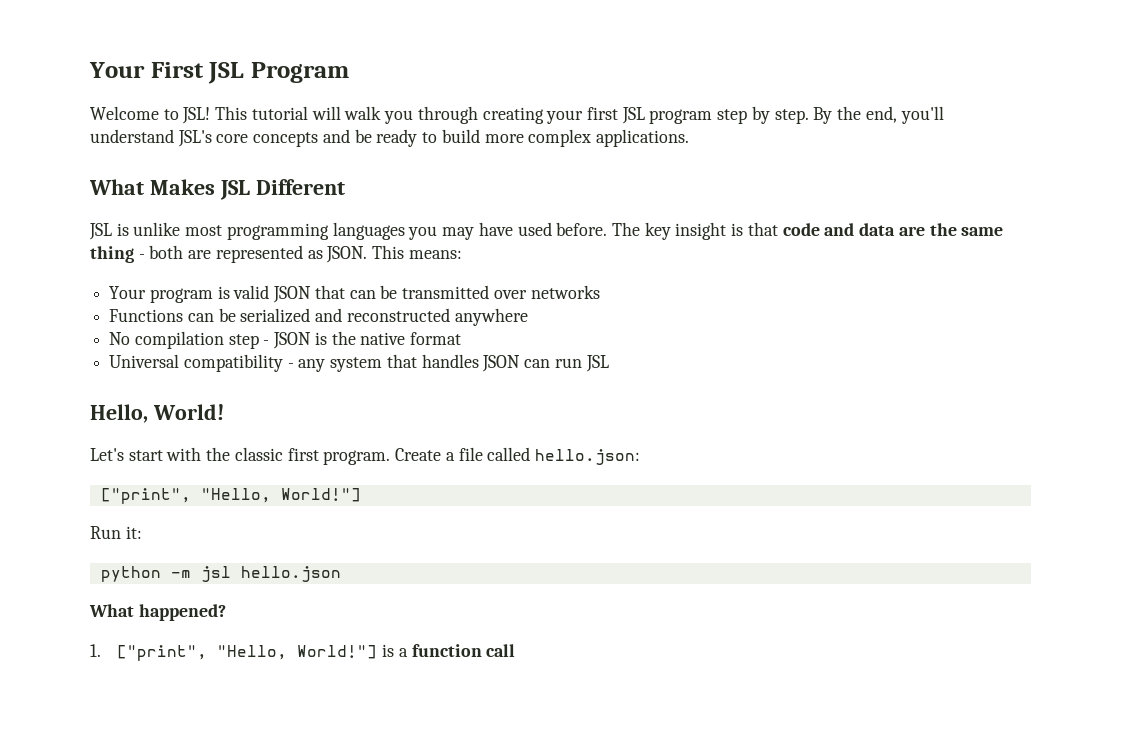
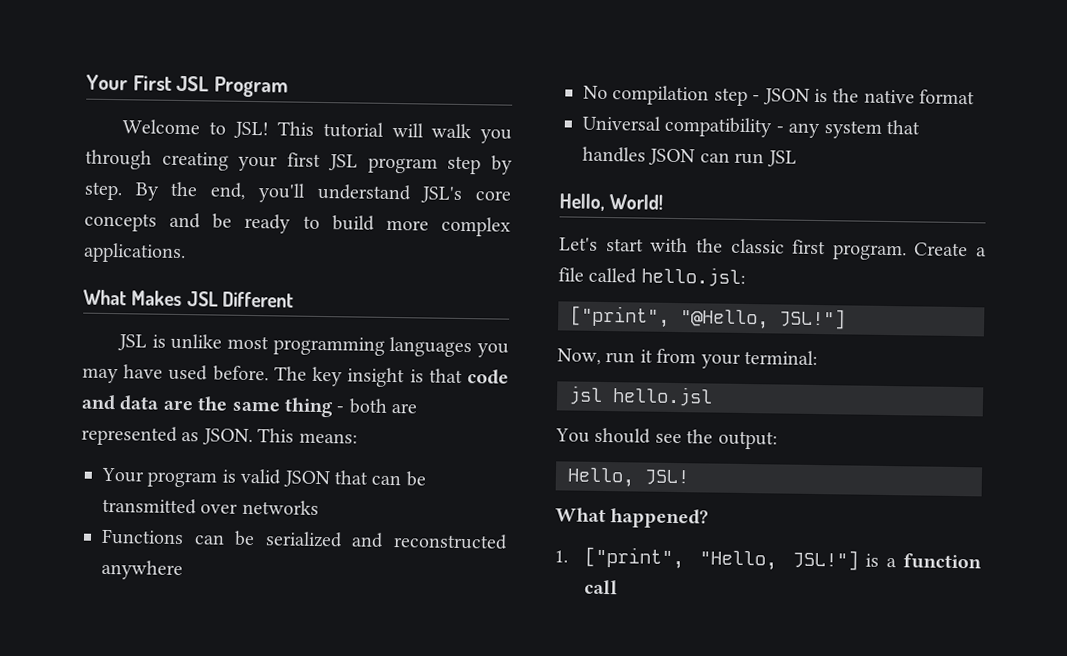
[534,449,640,465] [100,488,361,504] [90,526,142,539] [100,566,341,582] hello.json: // ["print", "Hello, World!"] // Run it: // python -m jsl hello.json -> [640,266,746,287] [570,305,846,330] [557,348,818,369] [568,385,713,407] [555,427,778,450] [567,467,690,488] hello.jsl: // ["print", "@Hello, JSL!"] // Now, run it from your terminal: // jsl hello.jsl // You should see the output: // Hello, JSL!
[297,645,378,659] World!"] -> [791,549,859,571] JSL!"]

